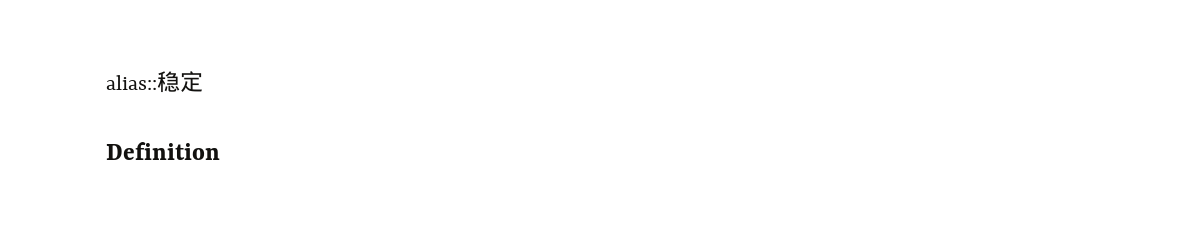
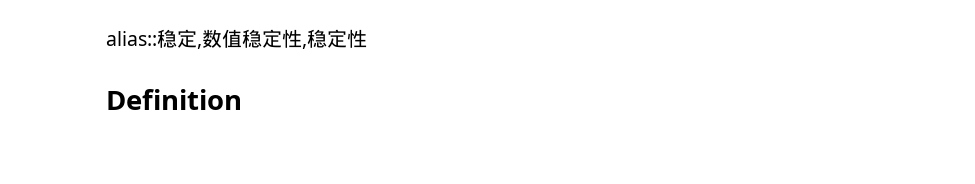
(203, 81) none -> [197,29,367,49] ,数值稳定性,稳定性

